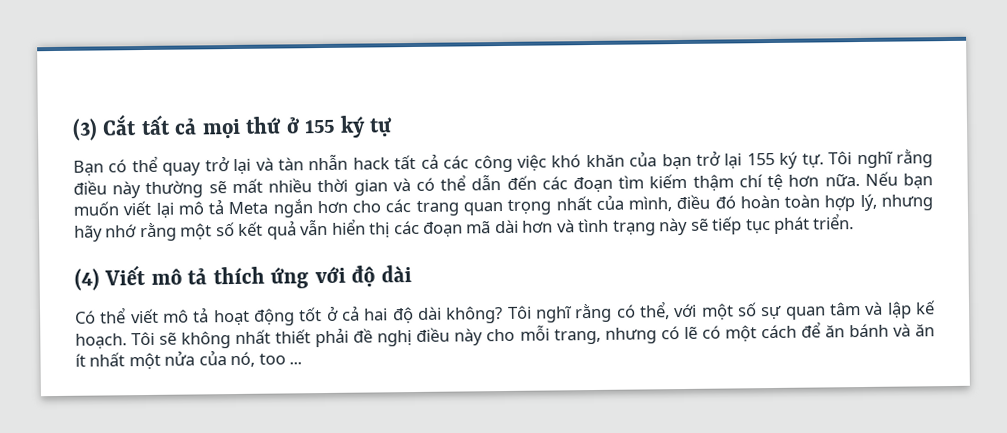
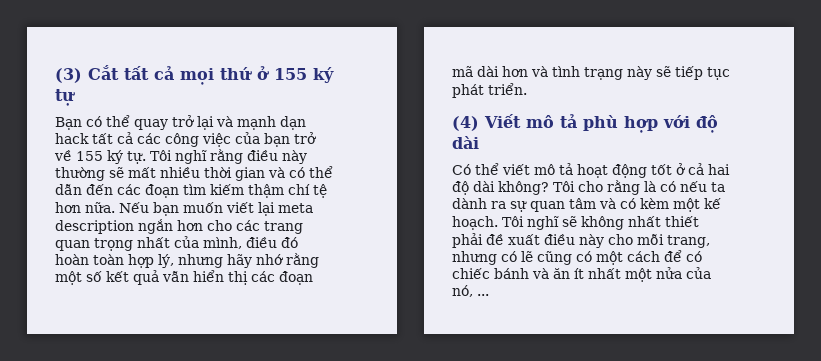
[277,154,349,171] tàn nhẫn -> [237,116,306,130] mạnh dạn
[551,154,625,168] khó khăn -> (231, 140) none
[724,153,743,169] lại -> [54,150,72,161] về
[177,199,269,215] mô tả Meta -> [278,203,313,213] [55,220,134,234] meta description
[212,266,310,289] thích ứng -> [583,115,658,133] phù hợp
[534,301,758,323] nghĩ rằng có thể, với một số -> [578,180,725,195] [452,198,506,209] cho rằng là có nếu ta dành ra
[886,301,912,319] lập -> [620,198,700,212] có kèm một
(156, 338) none -> [527,216,559,230] nghĩ
[377,330,413,347] nghị -> [508,234,540,245] xuất
(698, 332) none -> [537,251,572,265] cũng
[824,325,845,338] ăn -> [686,251,702,262] [452,268,490,279] có chiếc
[258,353,286,365] too -> (473, 291) none

